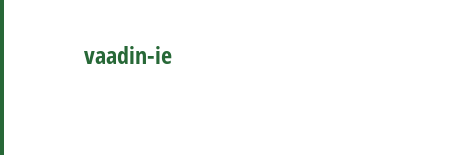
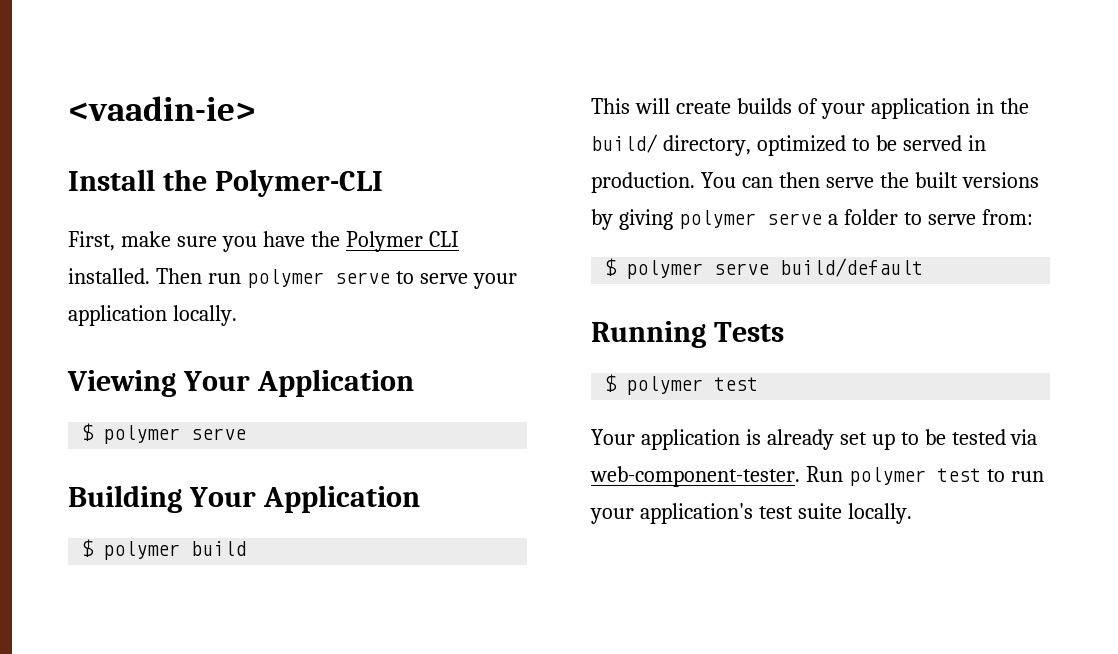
[84,46,172,64] vaadin-ie -> [68,96,256,121] [68,169,383,197] [68,231,459,252] [68,268,517,289] [68,305,237,326] [67,369,414,397] [81,423,247,444] [68,485,420,513] [81,539,247,560] [591,98,1029,119] [591,134,986,156] [591,172,1039,193] [591,209,1033,230] [604,258,924,279] [591,321,784,348] [604,374,759,395] [591,429,1038,450] [590,466,1044,487] [590,503,912,524] <vaadin-ie> // Install the Polymer-CLI // First, make sure you have the Polymer CLI installed. Then run polymer serve to serve your application locally. // Viewing Your Application // $ polymer serve // Building Your Application // $ polymer build // This will create builds of your application in the build/ directory, optimized to be served in production. You can then serve the built versions by giving polymer serve a folder to serve from: // $ polymer serve build/default // Running Tests // $ polymer test // Your application is already set up to be tested via web-component-tester. Run polymer test to run your application's test suite locally.

